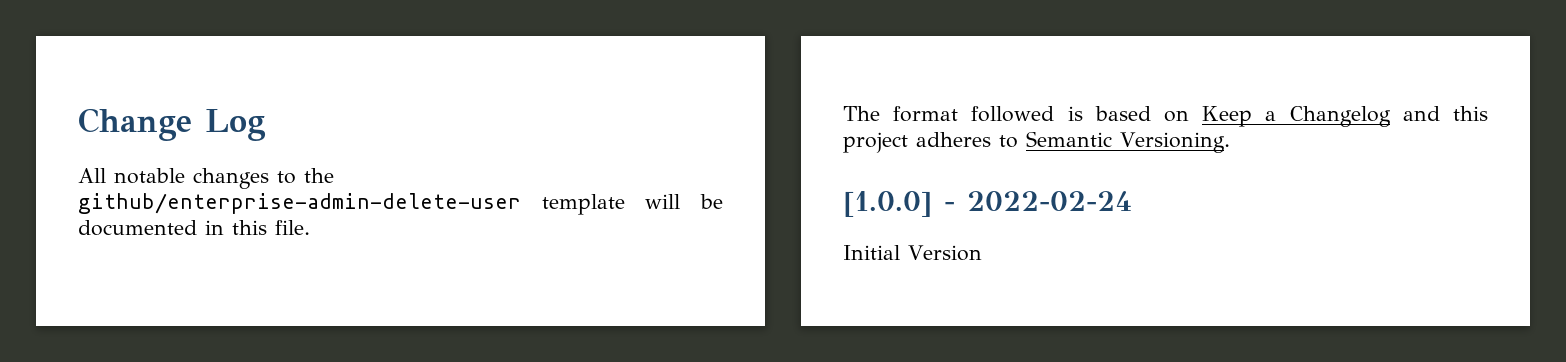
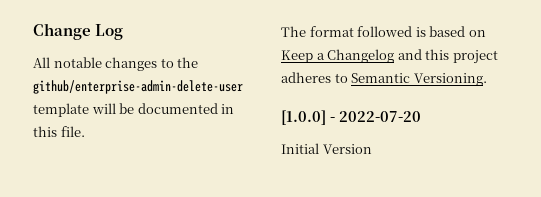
[967,191,1132,211] 2022-02-24 -> [339,111,421,122] 2022-07-20

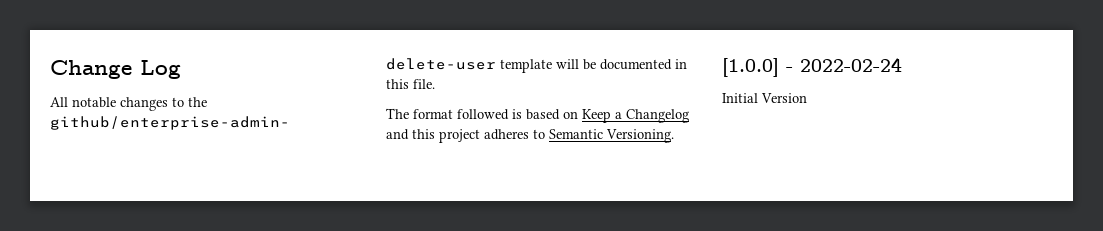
[339,111,421,122] 2022-07-20 -> [800,57,902,72] 2022-02-24

